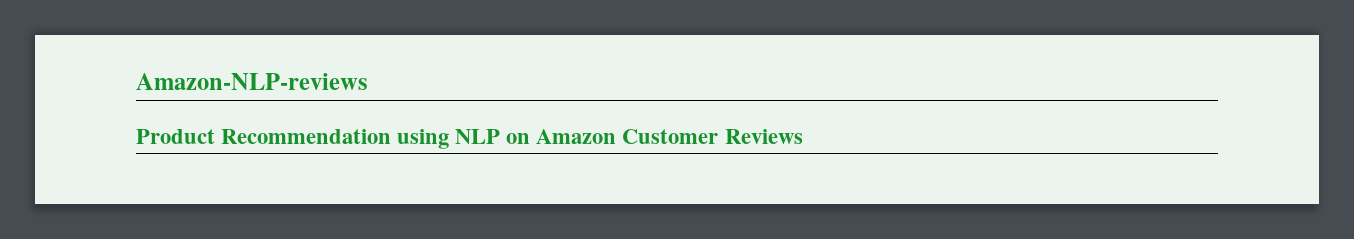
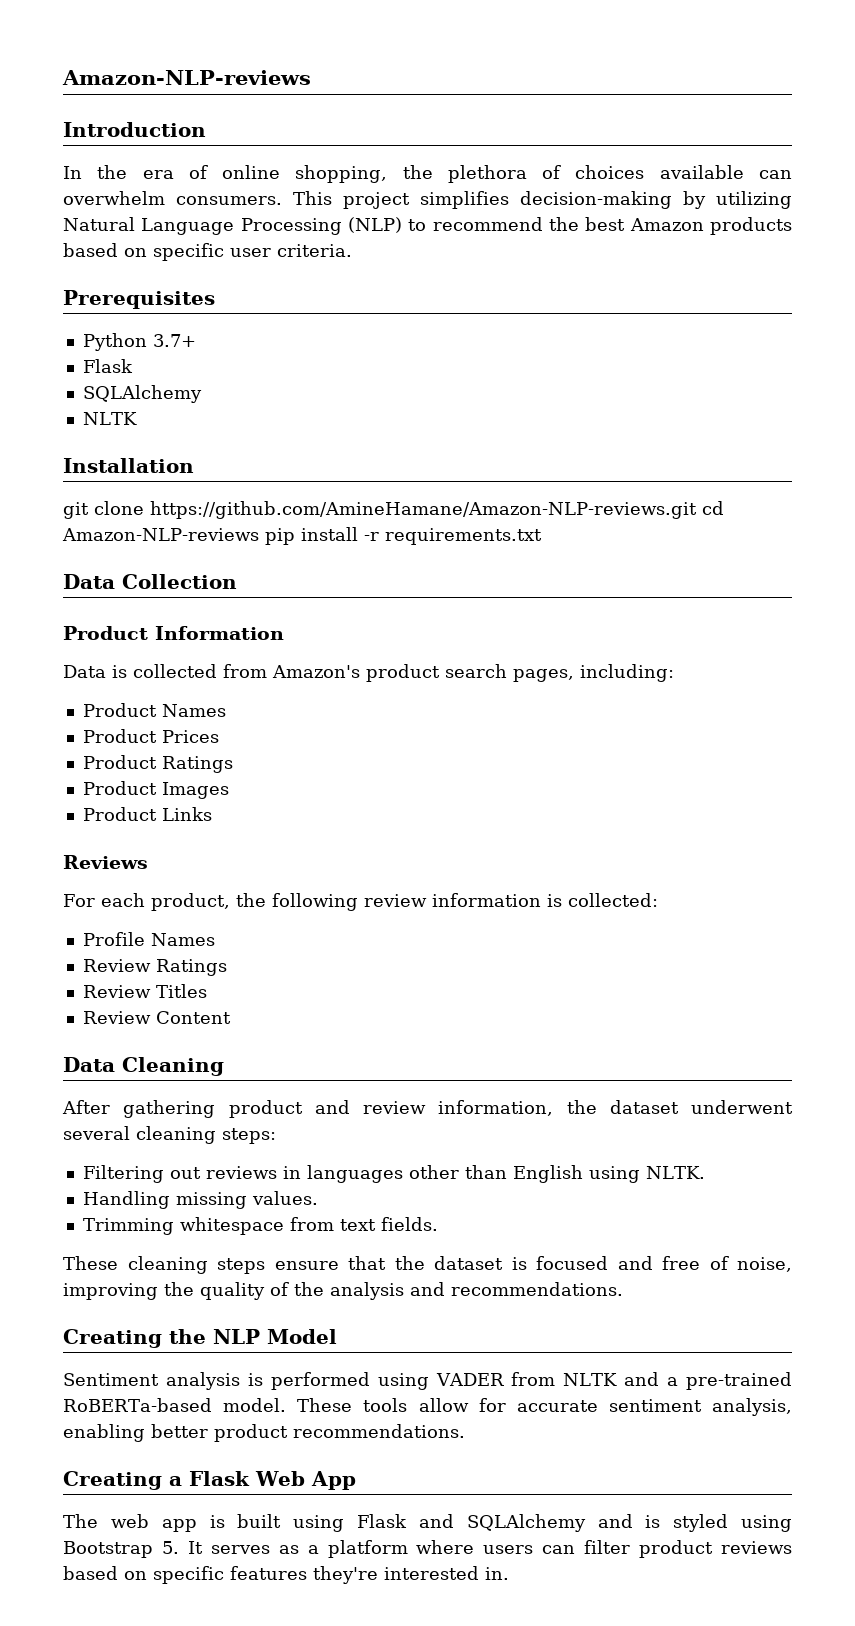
[136,129,803,149] Product Recommendation using NLP on Amazon Customer Reviews -> [63,122,206,137] [63,165,792,183] [63,191,792,209] [63,217,792,235] [63,243,352,261] [63,290,215,309] [82,333,196,351] [82,359,133,373] [82,385,202,403] [82,412,137,425] [63,458,194,473] [63,501,724,519] [62,527,542,545] [63,574,237,589] [63,626,284,640] [63,664,674,682] [82,703,226,717] [82,729,219,743] [82,755,233,773] [82,781,229,799] [82,807,212,821] [63,855,148,869] [63,893,658,911] [82,932,215,946] [82,959,227,976] [82,984,207,998] [82,1011,231,1024] [63,1057,224,1076] [62,1100,793,1118] [63,1126,276,1144] [82,1165,705,1183] [82,1191,318,1209] [82,1217,438,1235] [63,1256,792,1274] [63,1282,623,1300] [63,1329,337,1348] [63,1372,792,1390] [63,1398,792,1416] [63,1424,465,1442] [63,1471,356,1490] [63,1514,793,1532] [63,1540,792,1558] [63,1566,509,1584] Introduction // In the era of online shopping, the plethora of choices available can overwhelm consumers. This project simplifies decision-making by utilizing Natural Language Processing (NLP) to recommend the best Amazon products based on specific user criteria. // Prerequisites // Python 3.7+ // Flask // SQLAlchemy // NLTK // Installation // git clone https://github.com/AmineHamane/Amazon-NLP-reviews.git cd Amazon-NLP-reviews pip install -r requirements.txt // Data Collection // Product Information // Data is collected from Amazon's product search pages, including: // Product Names // Product Prices // Product Ratings // Product Images // Product Links // Reviews // For each product, the following review information is collected: // Profile Names // Review Ratings // Review Titles // Review Content // Data Cleaning // After gathering product and review information, the dataset underwent several cleaning steps: // Filtering out reviews in languages other than English using NLTK. // Handling missing values. // Trimming whitespace from text fields. // These cleaning steps ensure that the dataset is focused and free of noise, improving the quality of the analysis and recommendations. // Creating the NLP Model // Sentiment analysis is performed using VADER from NLTK and a pre-trained RoBERTa-based model. These tools allow for accurate sentiment analysis, enabling better product recommendations. // Creating a Flask Web App // The web app is built using Flask and SQLAlchemy and is styled using Bootstrap 5. It serves as a platform where users can filter product reviews based on specific features they're interested in.

